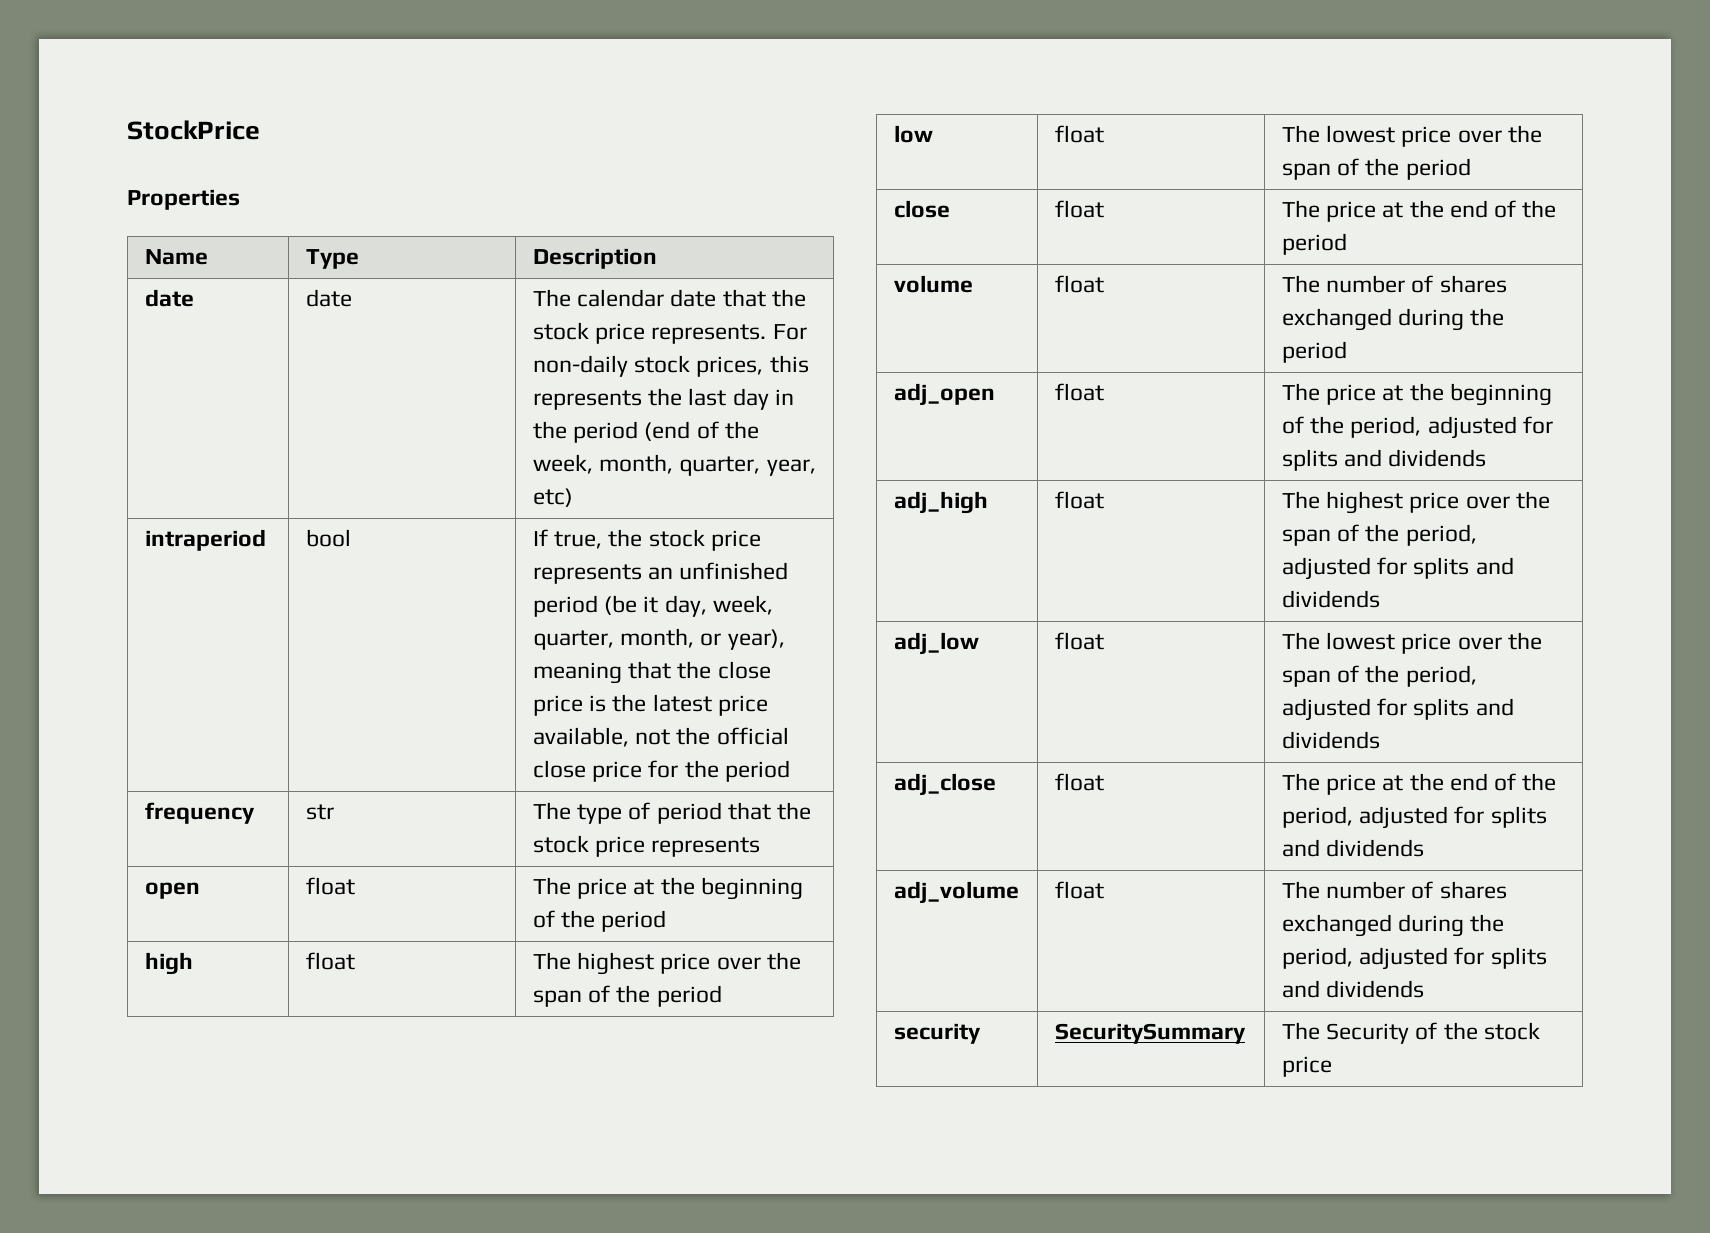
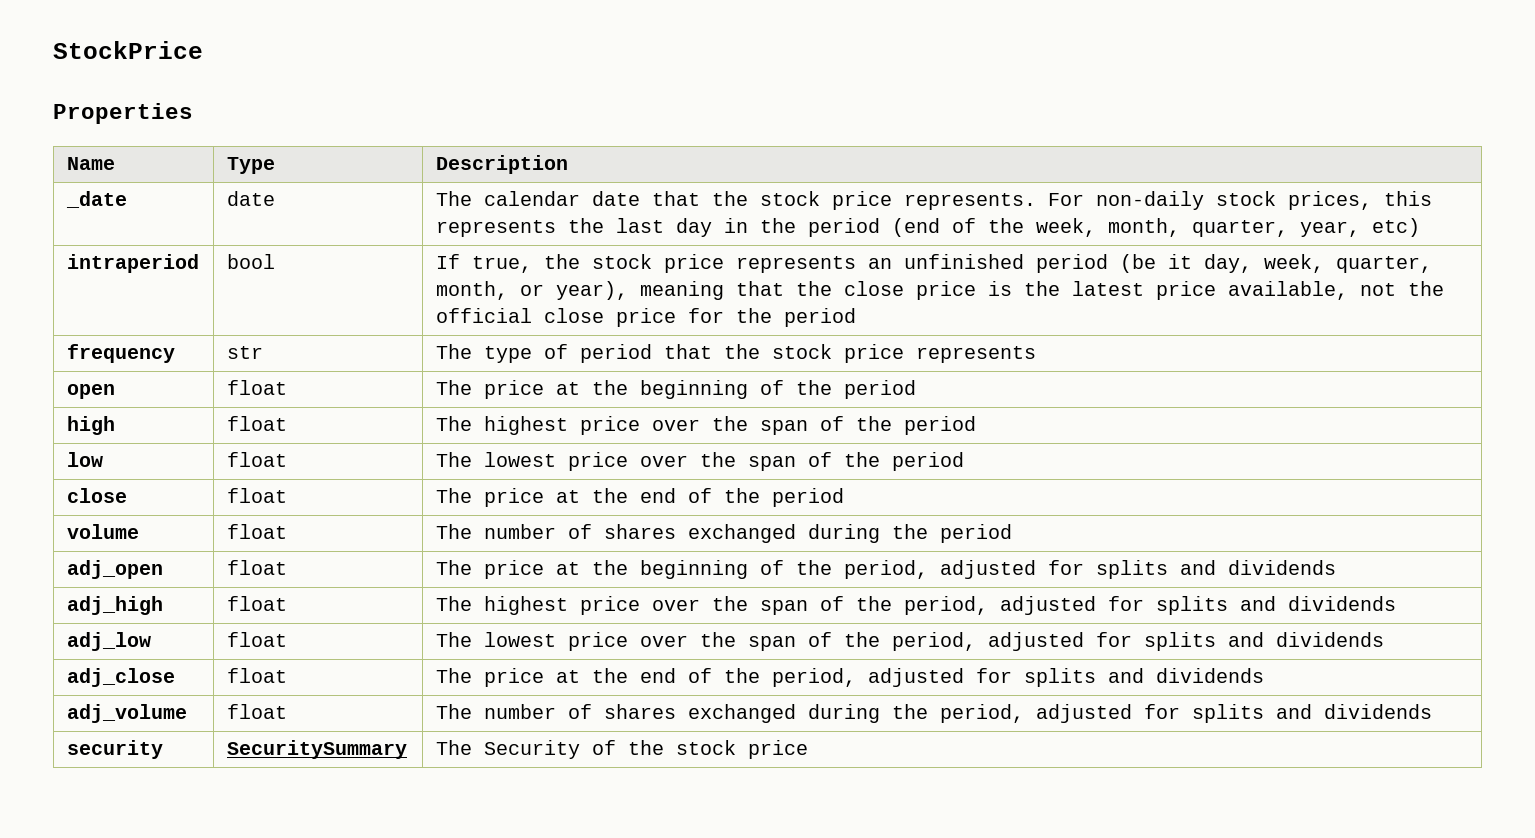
[144,289,194,307] date -> [65,191,127,208] _date

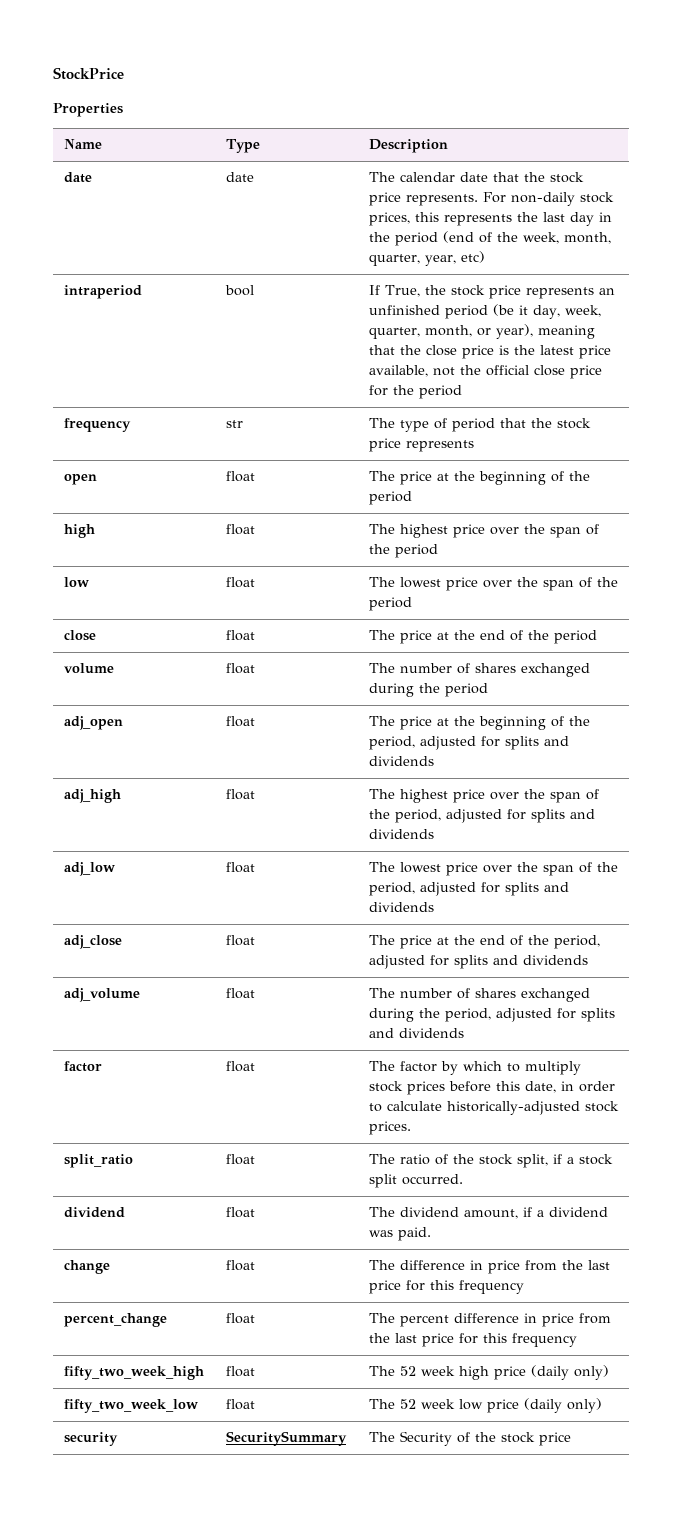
[65,191,127,208] _date -> [63,172,92,183] date
[471,256,532,273] true, -> [384,285,420,297] True,
(1432, 711) none -> [63,1061,102,1072] [225,1061,255,1072] [368,1061,581,1075] [368,1081,615,1095] [368,1101,619,1115] [368,1121,411,1135] [63,1154,133,1168] [225,1154,255,1165] [368,1154,613,1168] [368,1174,463,1188] [63,1207,125,1218] [225,1207,255,1218] [368,1207,608,1219] [368,1227,431,1241] [63,1260,110,1274] [225,1260,255,1271] [368,1260,610,1274] [368,1280,524,1294] [63,1313,167,1327] [225,1313,255,1324] [368,1313,611,1327] [368,1333,577,1347] [63,1366,204,1380] [225,1366,255,1377] [368,1365,609,1380] [63,1399,198,1413] [225,1399,255,1410] [368,1398,602,1413] // factor | float | The factor by which to multiply stock prices before this date, in order to calculate historically-adjusted stock prices. // split_ratio | float | The ratio of the stock split, if a stock split occurred. // dividend | float | The dividend amount, if a dividend was paid. // change | float | The difference in price from the last price for this frequency // percent_change | float | The percent difference in price from the last price for this frequency // fifty_two_week_high | float | The 52 week high price (daily only) // fifty_two_week_low | float | The 52 week low price (daily only)

